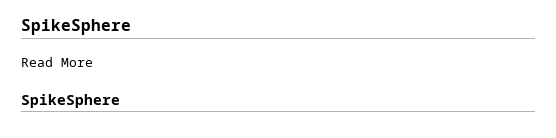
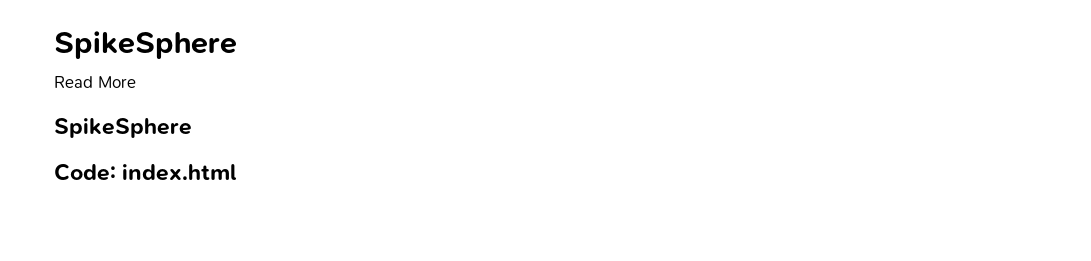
(120, 101) none -> [54,163,238,181] // Code: index.html

